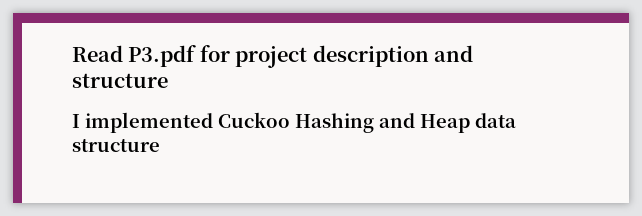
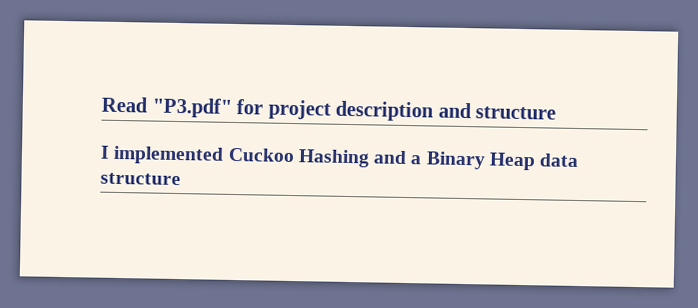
[128,45,197,67] P3.pdf -> [151,97,232,118] "P3.pdf"
(415, 120) none -> [410,151,486,170] a Binary

